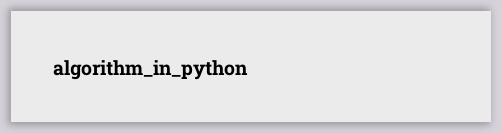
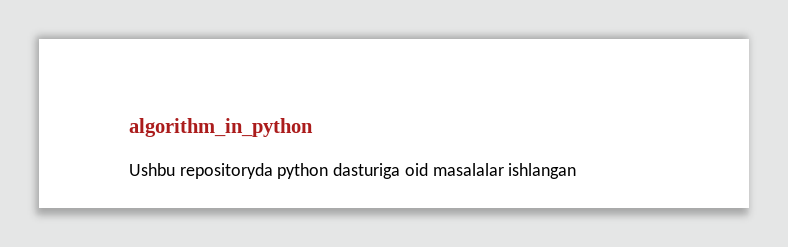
(248, 70) none -> [129,163,577,179] // Ushbu repositoryda python dasturiga oid masalalar ishlangan

